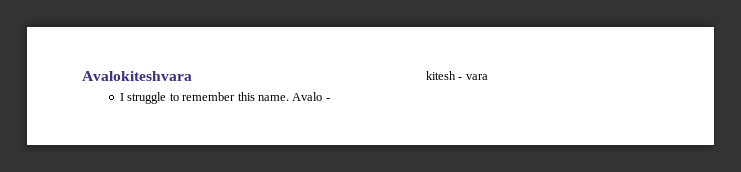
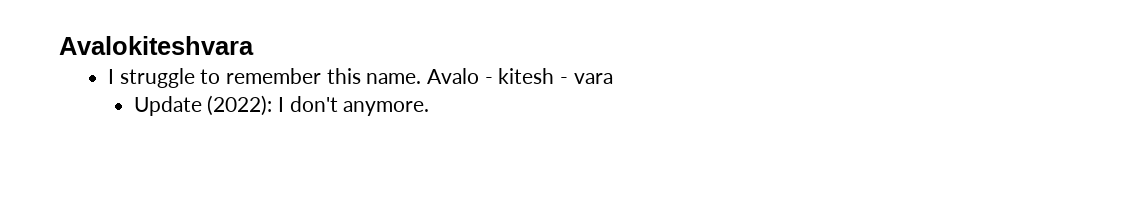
(488, 77) none -> [133,95,430,116] // Update (2022): I don't anymore.

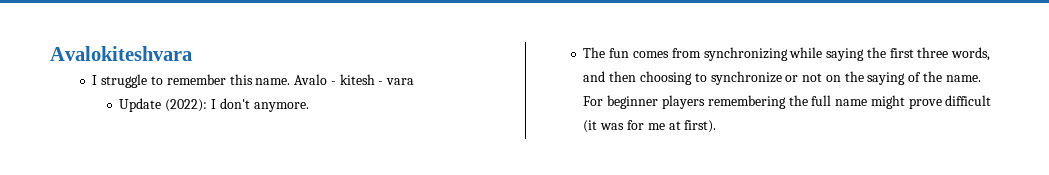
(430, 108) none -> [583,47,991,61] [583,71,981,85] [583,95,992,109] [583,120,717,133] // The fun comes from synchronizing while saying the first three words, and then choosing to synchronize or not on the saying of the name. For beginner players remembering the full name might prove difficult (it was for me at first).

